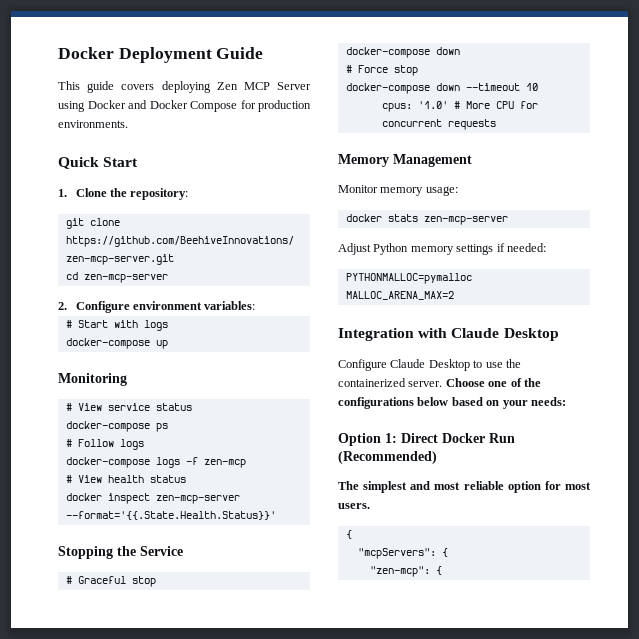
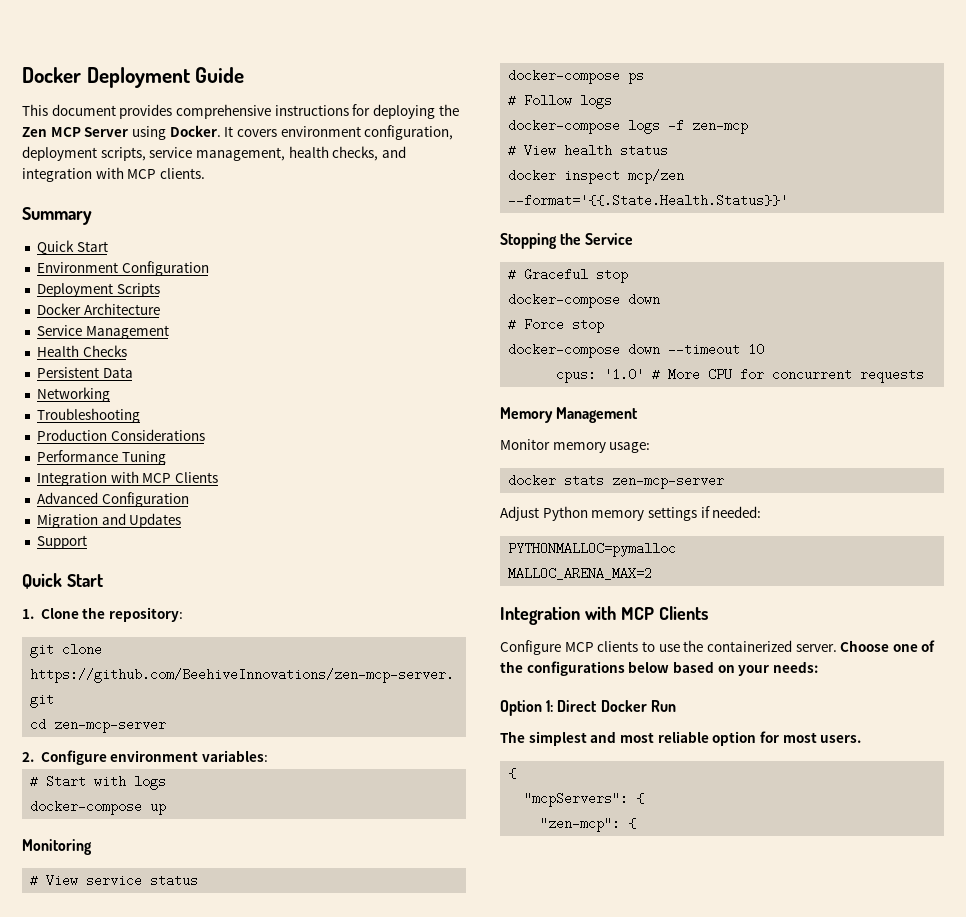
[87,81,311,93] [58,100,311,112] [58,120,128,128] guide covers deploying Zen MCP Server using Docker and Docker Compose for production environments. -> [51,104,459,119] [22,125,454,140] [22,146,406,161] [22,167,205,182] [22,207,92,225] [36,240,108,255] [36,261,209,276] [36,283,160,297] [36,303,160,315] [36,325,169,339] [36,345,127,357] [36,367,133,378] [36,387,110,402] [36,408,140,423] [36,429,205,441] [36,450,166,465] [36,471,218,486] [36,492,189,507] [36,513,182,528] [36,535,87,549] document provides comprehensive instructions for deploying the Zen MCP Server using Docker. It covers environment configuration, deployment scripts, service management, health checks, and integration with MCP clients. // Summary // Quick Start // Environment Configuration // Deployment Scripts // Docker Architecture // Service Management // Health Checks // Persistent Data // Networking // Troubleshooting // Production Considerations // Performance Tuning // Integration with MCP Clients // Advanced Configuration // Migration and Updates // Support
[155,495,240,504] zen-mcp-server -> [628,169,685,184] mcp/zen
[451,328,559,341] [338,359,470,371] Claude Desktop // Configure Claude Desktop -> [620,606,708,620] [500,640,639,655] MCP Clients // Configure MCP clients
[338,451,437,464] (Recommended) -> (676, 706) none

